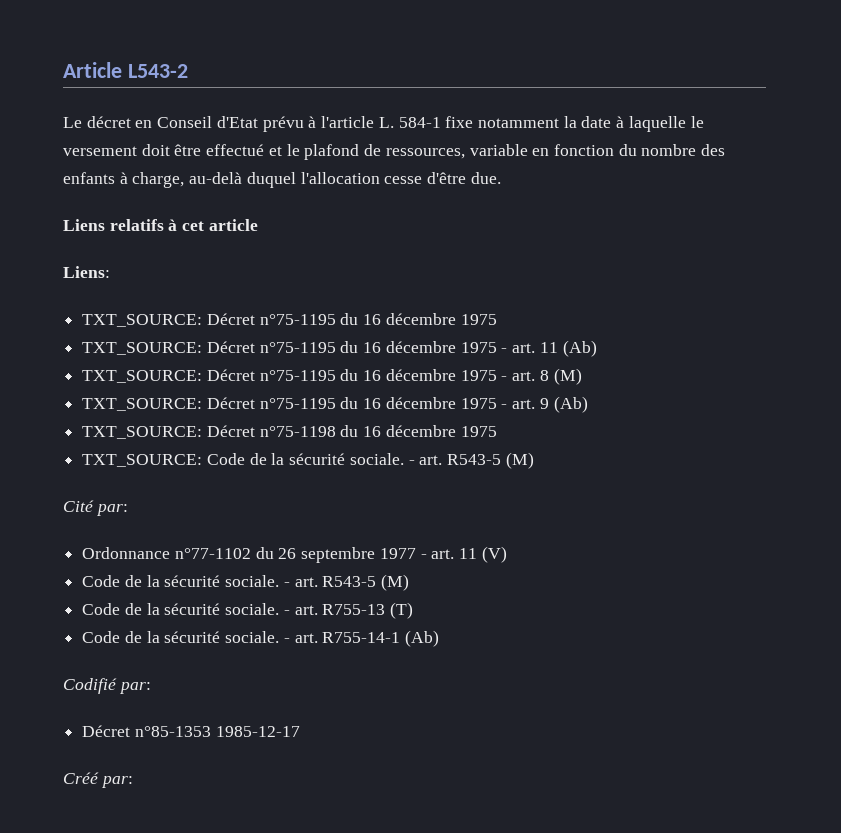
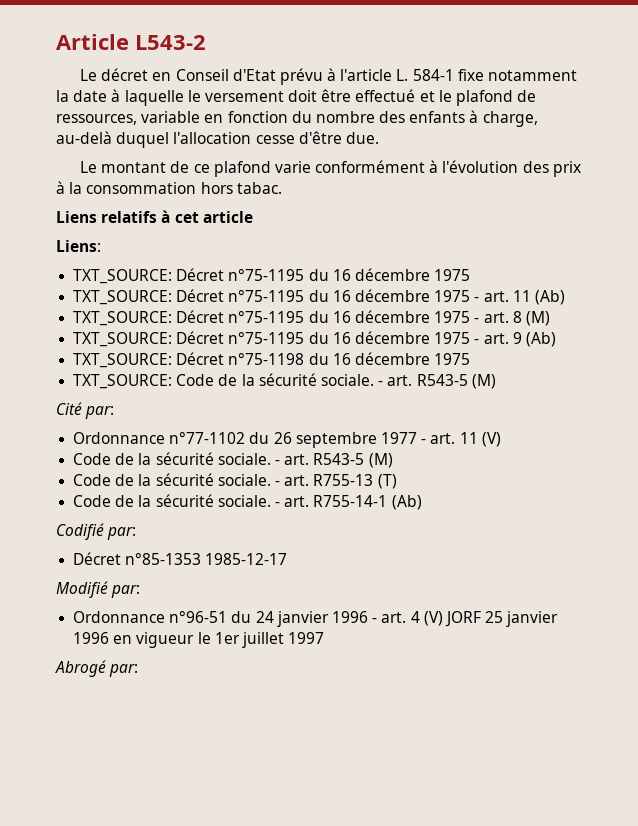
(501, 178) none -> [79,160,581,177] [56,181,282,194] // Le montant de ce plafond varie conformément à l'évolution des prix à la consommation hors tabac.
[63,772,133,788] Créé par: -> [56,581,141,598] [73,611,559,627] [73,632,325,648] [55,660,139,677] Modifié par: // Ordonnance n°96-51 du 24 janvier 1996 - art. 4 (V) JORF 25 janvier 1996 en vigueur le 1er juillet 1997 // Abrogé par:

